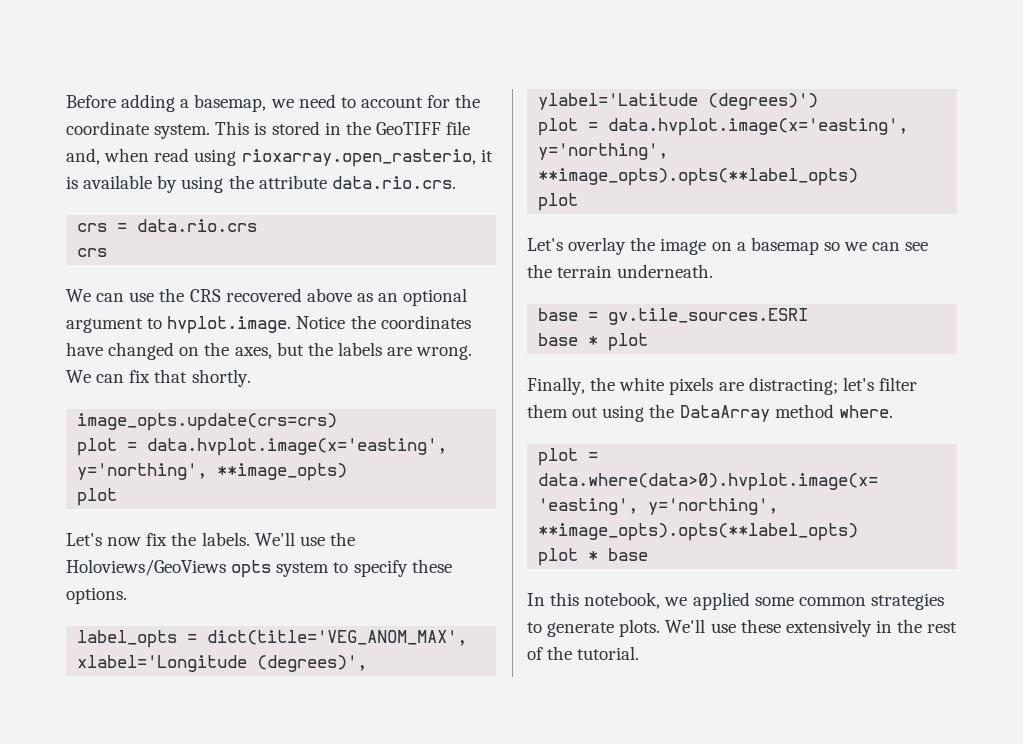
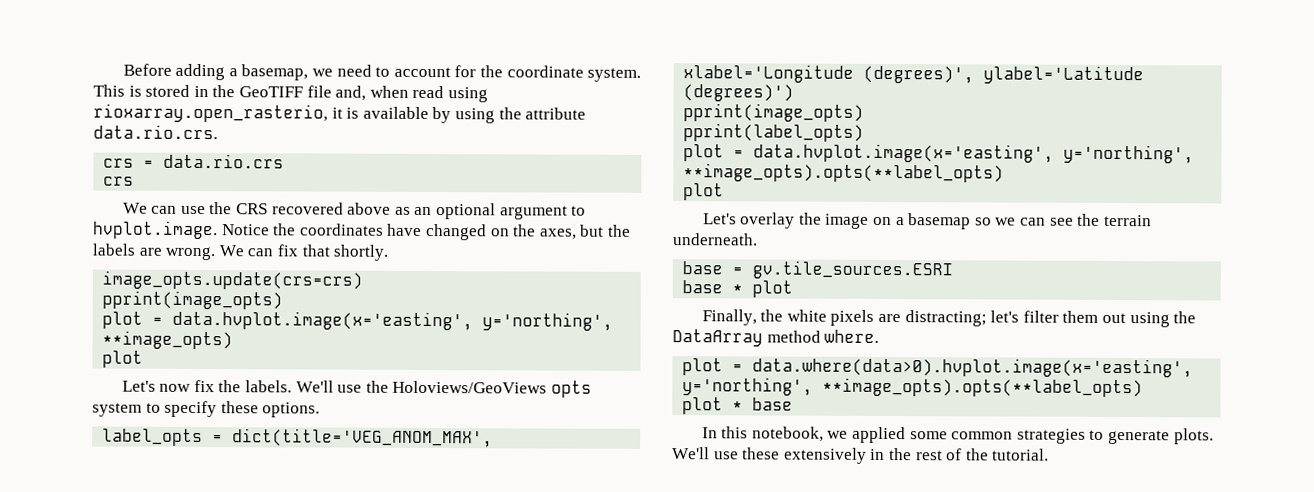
(338, 422) none -> [102,290,284,310] // pprint(image_opts)
(819, 101) none -> [683,103,865,122] [683,123,865,142] // pprint(image_opts) // pprint(label_opts)

